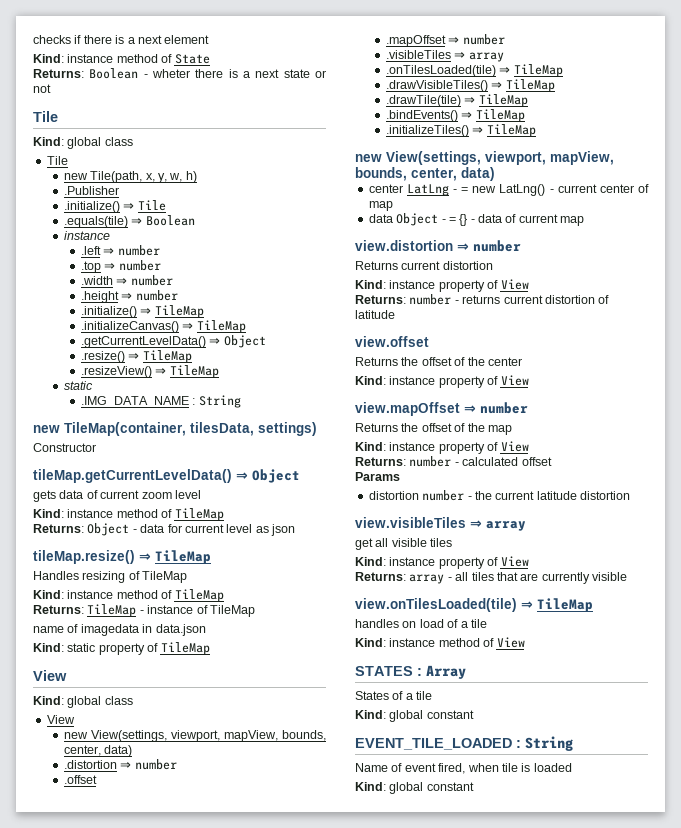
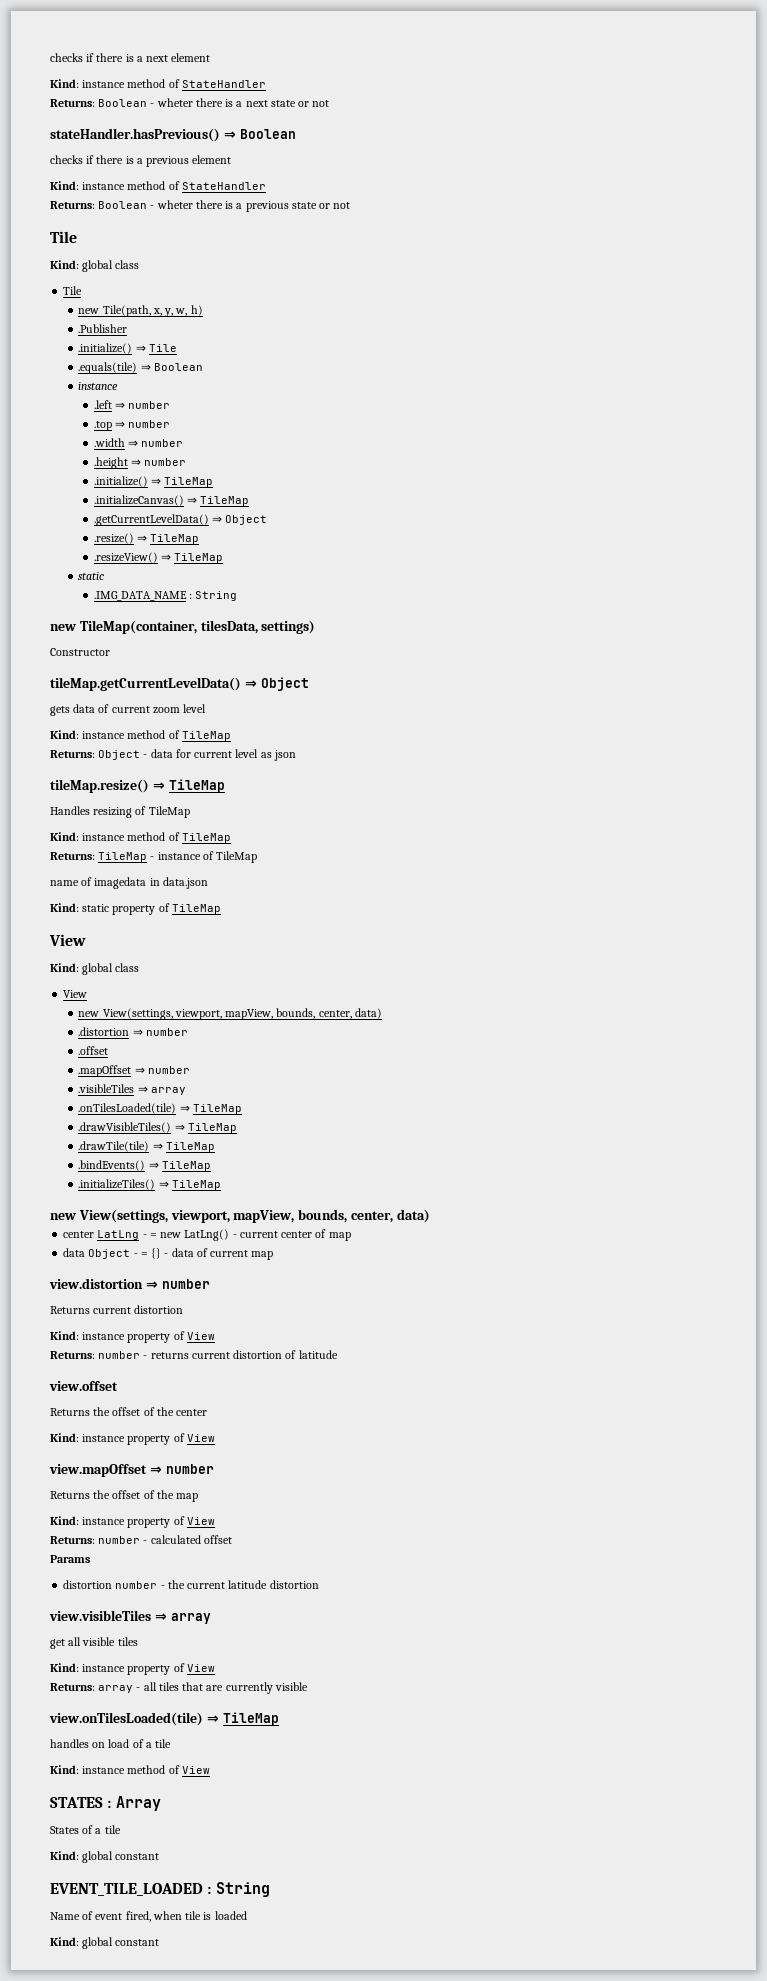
[174,54,210,64] State -> [181,80,266,88] StateHandler
(51, 88) none -> [50,128,296,142] [50,155,232,167] [50,181,266,190] [50,200,351,212] // stateHandler.hasPrevious() ⇒ Boolean // checks if there is a previous element // Kind: instance method of StateHandler // Returns: Boolean - wheter there is a previous state or not

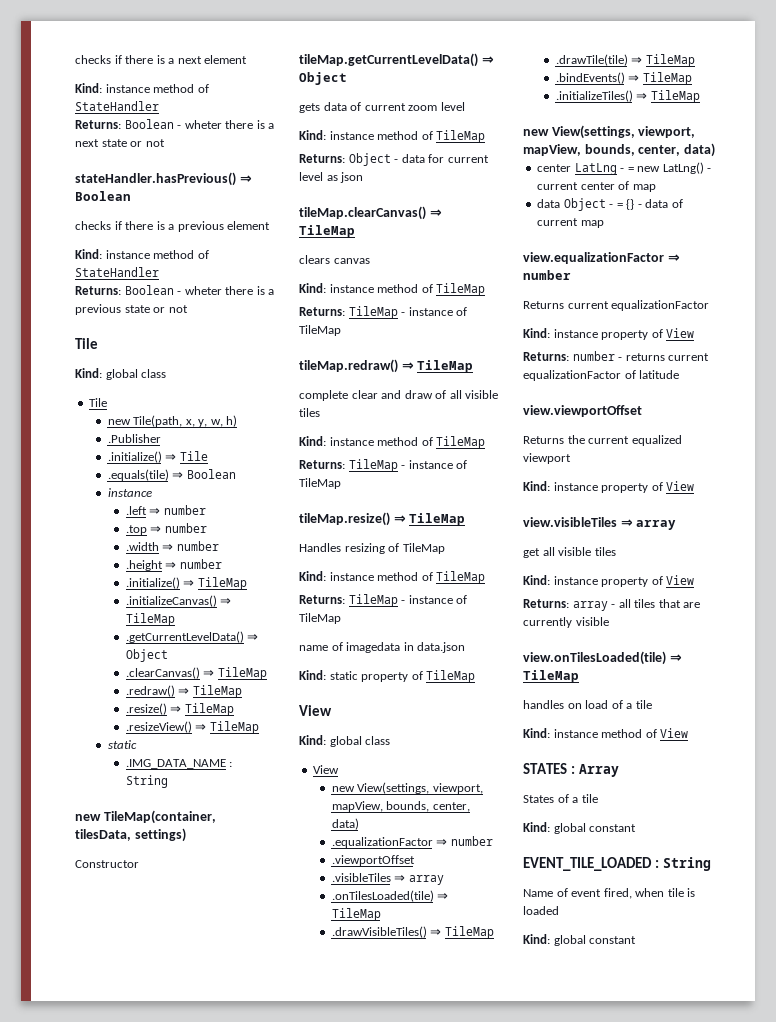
(268, 520) none -> [125,667,267,680] [125,685,242,698] // .clearCanvas() ⇒ TileMap // .redraw() ⇒ TileMap
(296, 755) none -> [299,206,442,220] [299,225,355,238] [299,255,370,264] [299,283,486,296] [299,306,468,319] [299,325,341,336] [299,359,474,373] [299,390,499,401] [299,408,320,417] [299,436,486,449] [299,459,468,472] [299,478,341,489] // tileMap.clearCanvas() ⇒ TileMap // clears canvas // Kind: instance method of TileMap // Returns: TileMap - instance of TileMap // tileMap.redraw() ⇒ TileMap // complete clear and draw of all visible tiles // Kind: instance method of TileMap // Returns: TileMap - instance of TileMap
[78,1027,188,1036] [78,1046,109,1055] [78,1065,190,1077] .distortion ⇒ number // .offset // .mapOffset ⇒ number -> [331,836,493,848] [331,855,415,866] .equalizationFactor ⇒ number // .viewportOffset
[49,1278,143,1289] view.distortion -> [523,252,664,264] view.equalizationFactor
[134,1305,184,1314] distortion -> [611,300,710,311] equalizationFactor
[233,1350,283,1359] distortion -> [523,370,621,381] equalizationFactor
[49,1381,118,1391] [50,1407,208,1416] [50,1433,215,1445] [49,1464,214,1477] [50,1490,199,1502] [50,1516,215,1528] [50,1535,232,1544] [50,1555,90,1563] [63,1580,319,1589] view.offset // Returns the offset of the center // Kind: instance property of View // view.mapOffset ⇒ number // Returns the offset of the map // Kind: instance property of View // Returns: number - calculated offset // Params // distortion number - the current latitude distortion -> [523,405,642,417] [523,435,682,446] [523,453,571,464] [523,481,695,493] view.viewportOffset // Returns the current equalized viewport // Kind: instance property of View

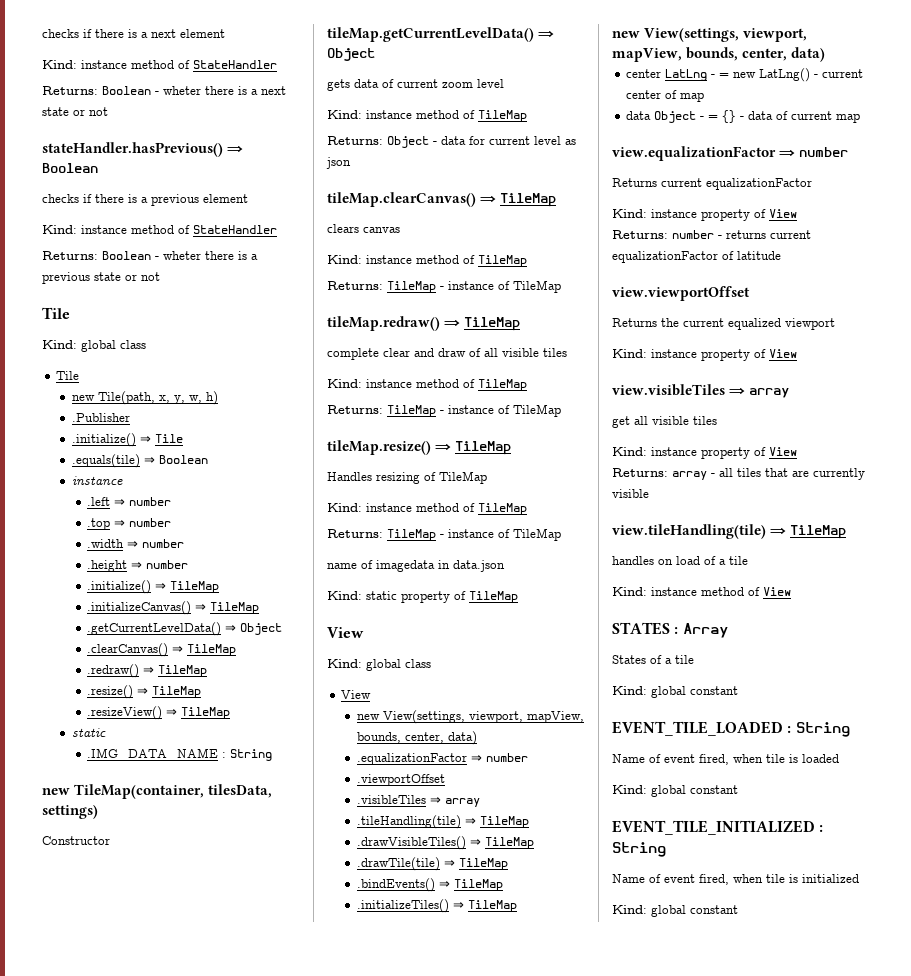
[331,890,434,902] .onTilesLoaded(tile) -> [356,815,461,829] .tileHandling(tile)
[523,651,666,665] view.onTilesLoaded(tile) -> [612,524,766,539] view.tileHandling(tile)
(637, 940) none -> [612,820,824,835] [612,842,666,857] [612,874,859,885] [612,905,738,917] // EVENT_TILE_INITIALIZED : String // Name of event fired, when tile is initialized // Kind: global constant

